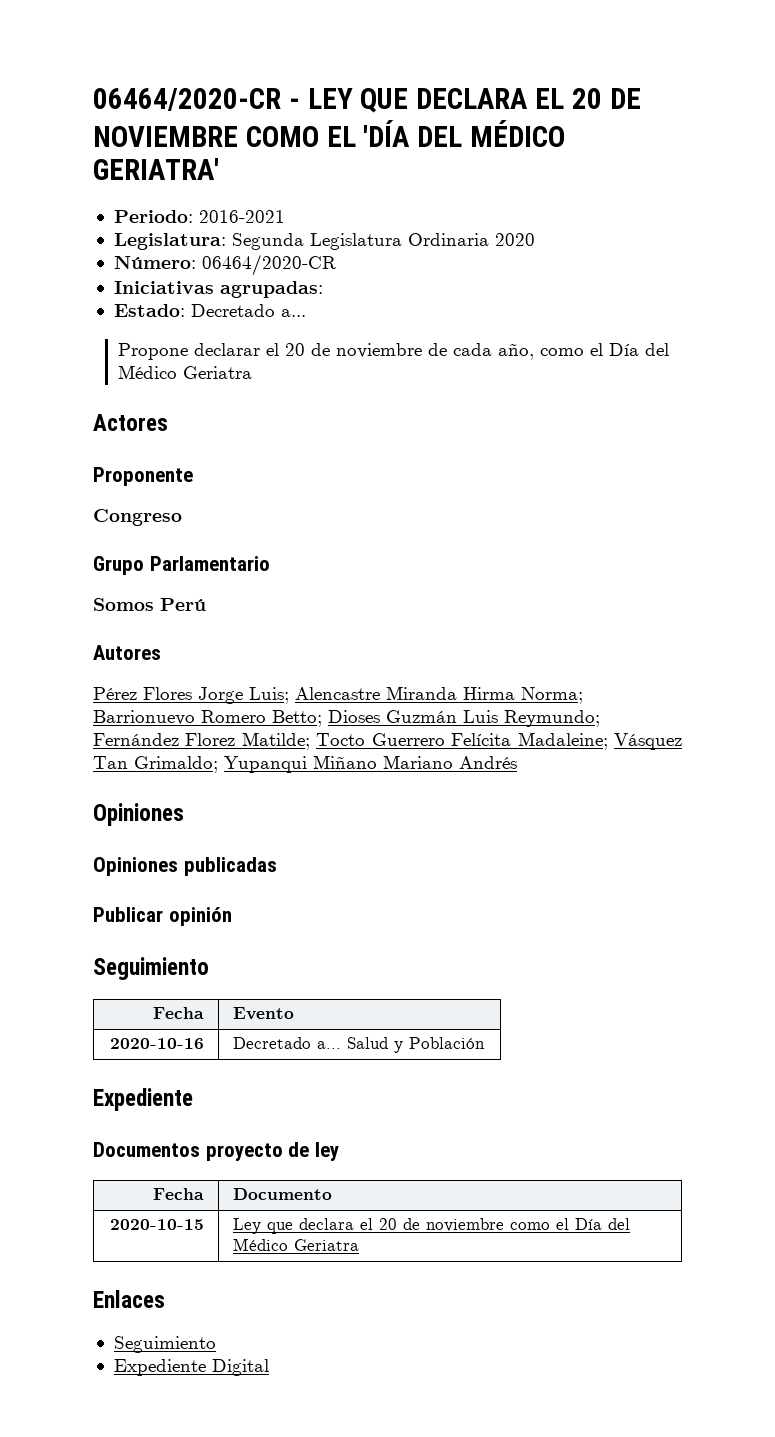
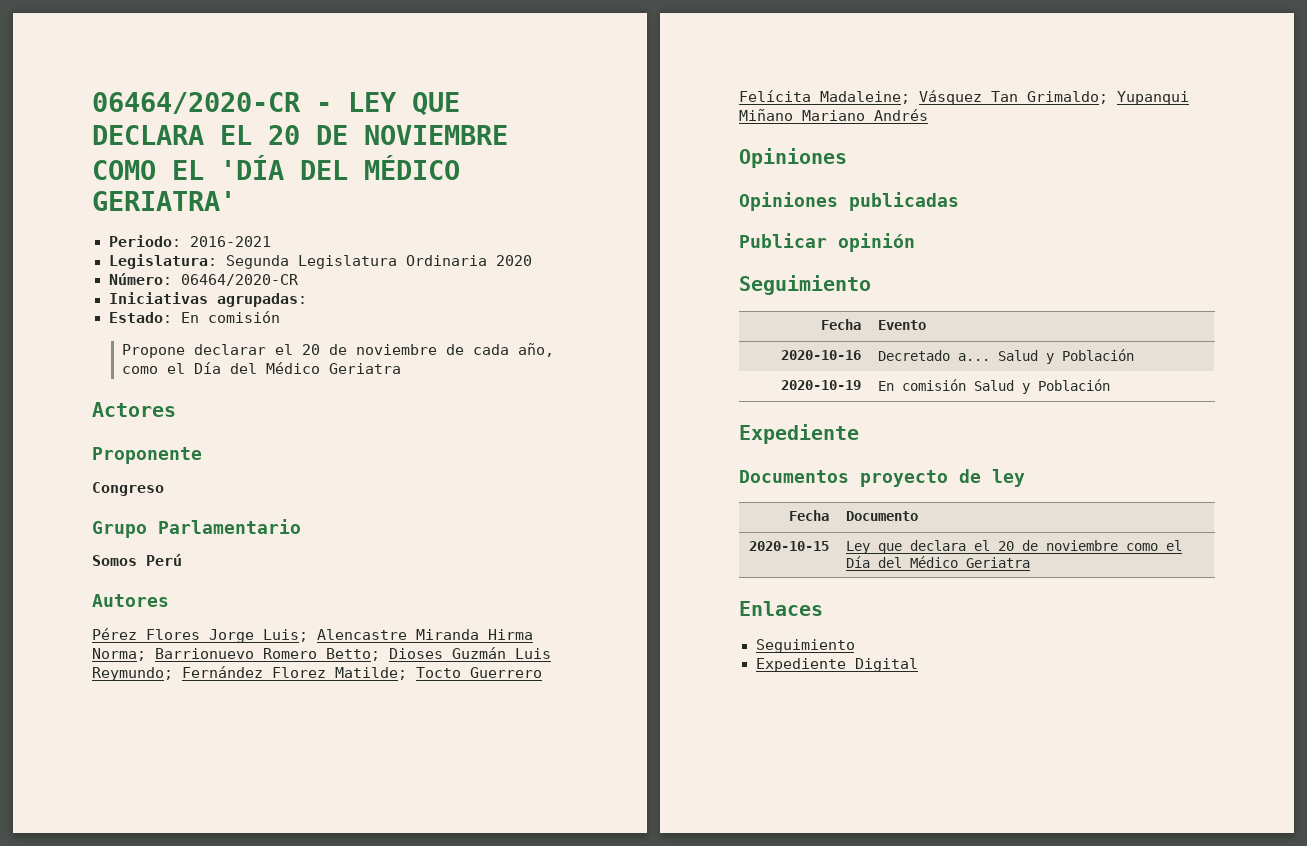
[190,304,306,317] Decretado a... -> [180,311,280,323] En comisión
(486, 1043) none -> [781,380,862,390] [877,379,1110,394] // 2020-10-19 | En comisión Salud y Población

